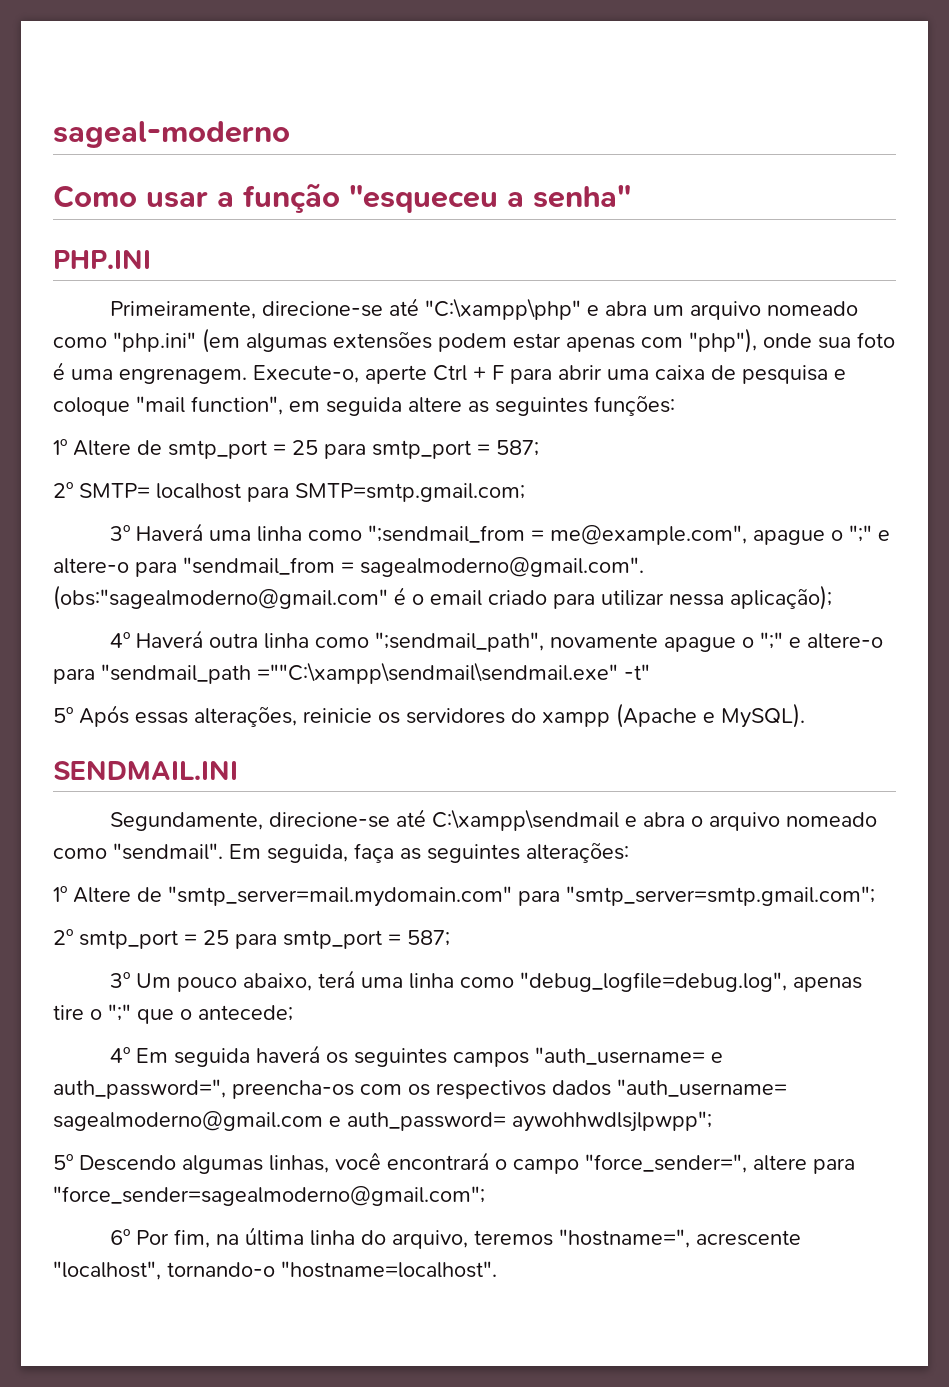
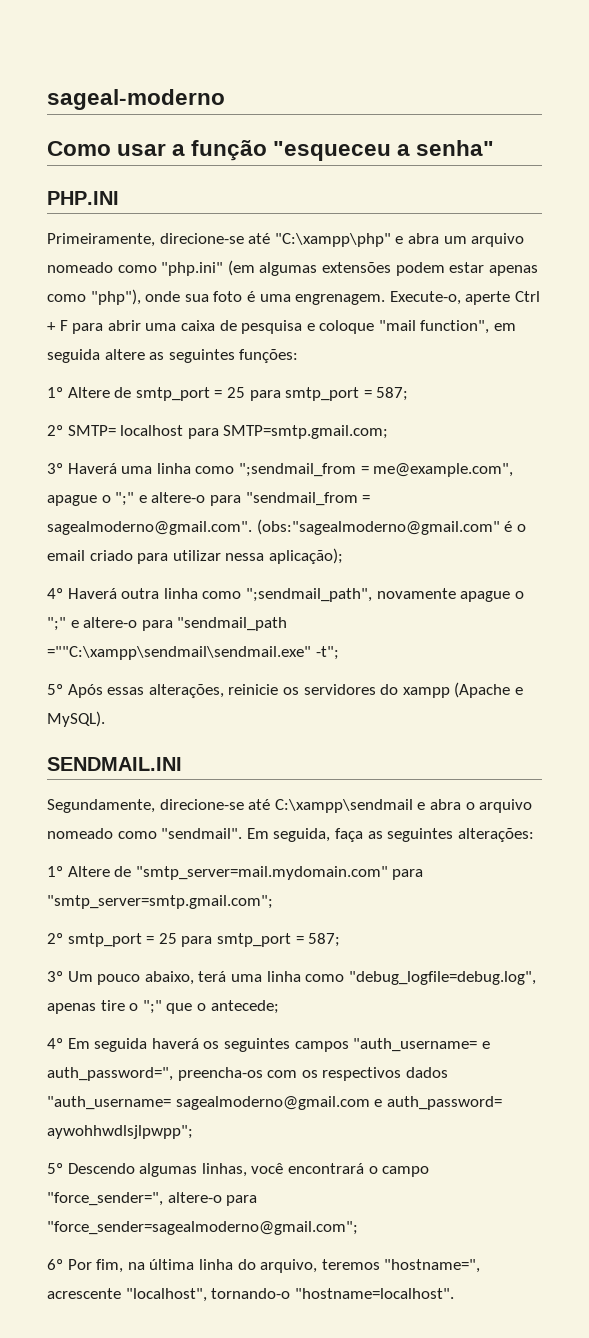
[641,337,683,348] com -> [47,294,86,302] como
[624,664,650,680] -t" -> [315,646,339,660] -t";
[753,1155,807,1171] altere -> [167,1192,222,1203] altere-o

